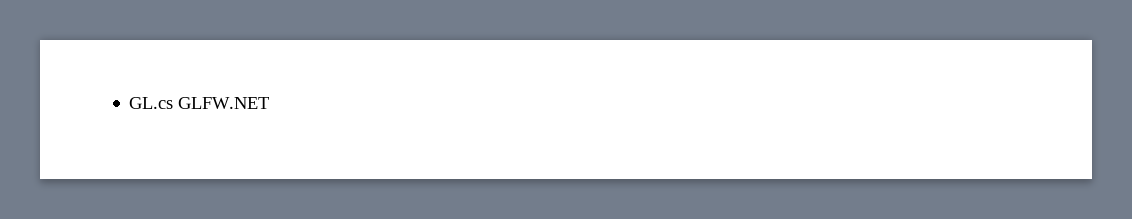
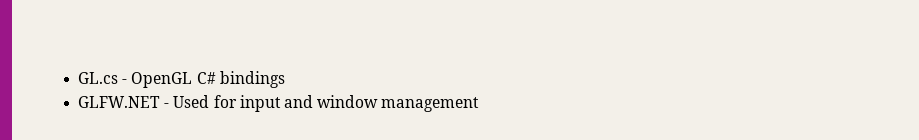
[178,97,270,109] GLFW.NET -> [122,71,285,88] [78,95,480,112] - OpenGL C# bindings // GLFW.NET - Used for input and window management

